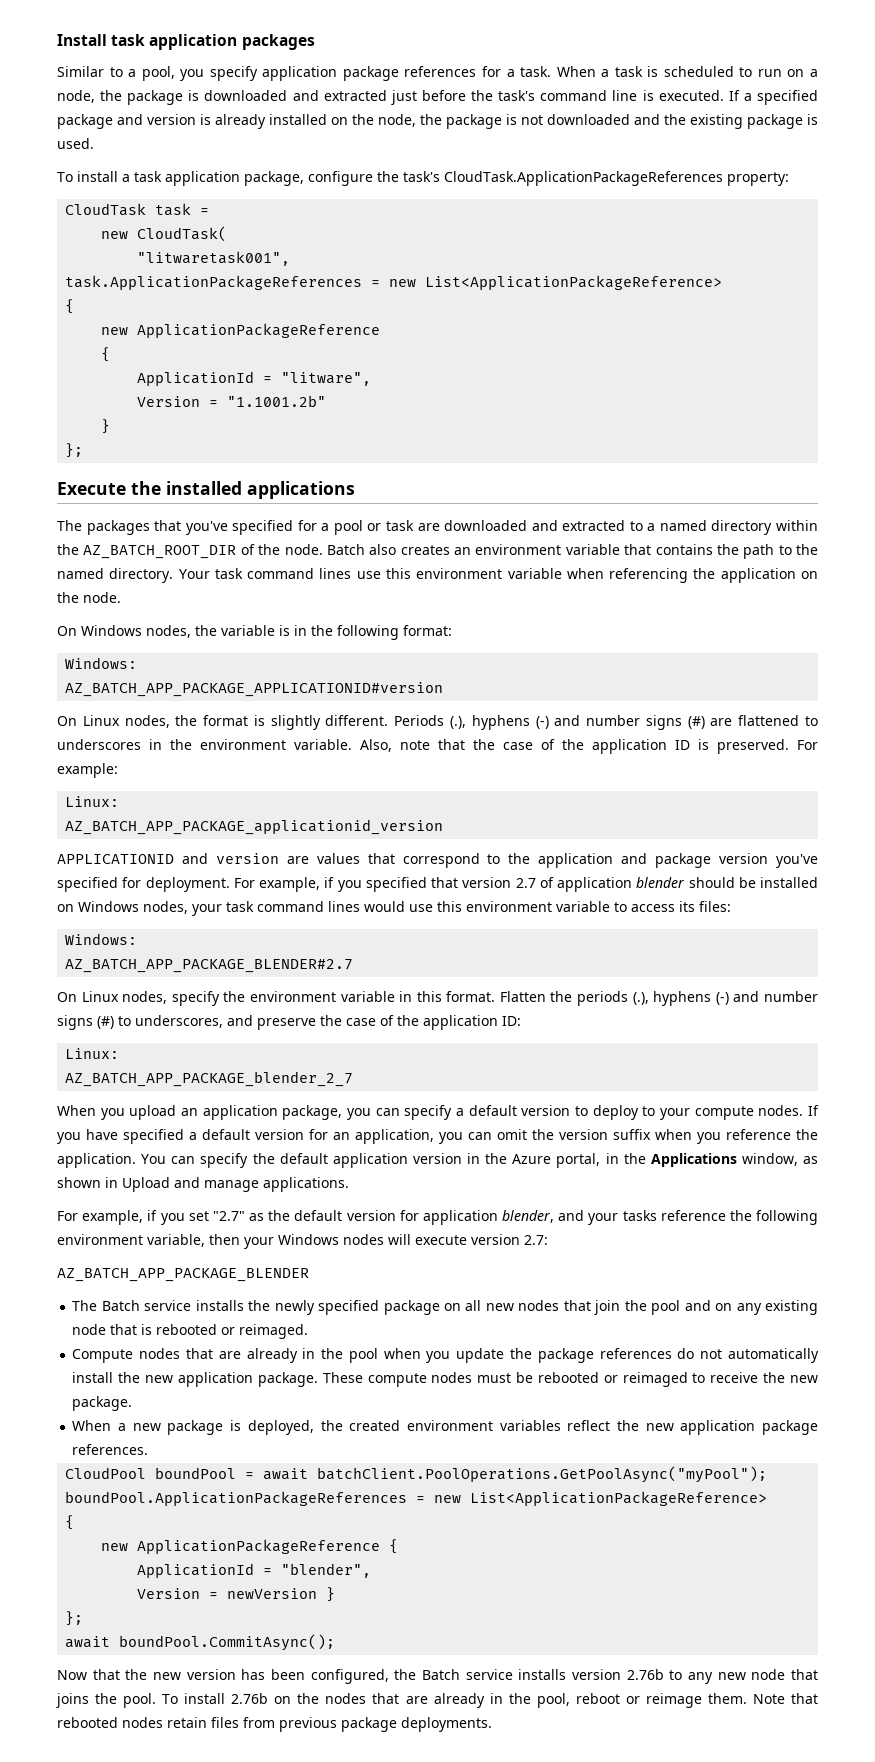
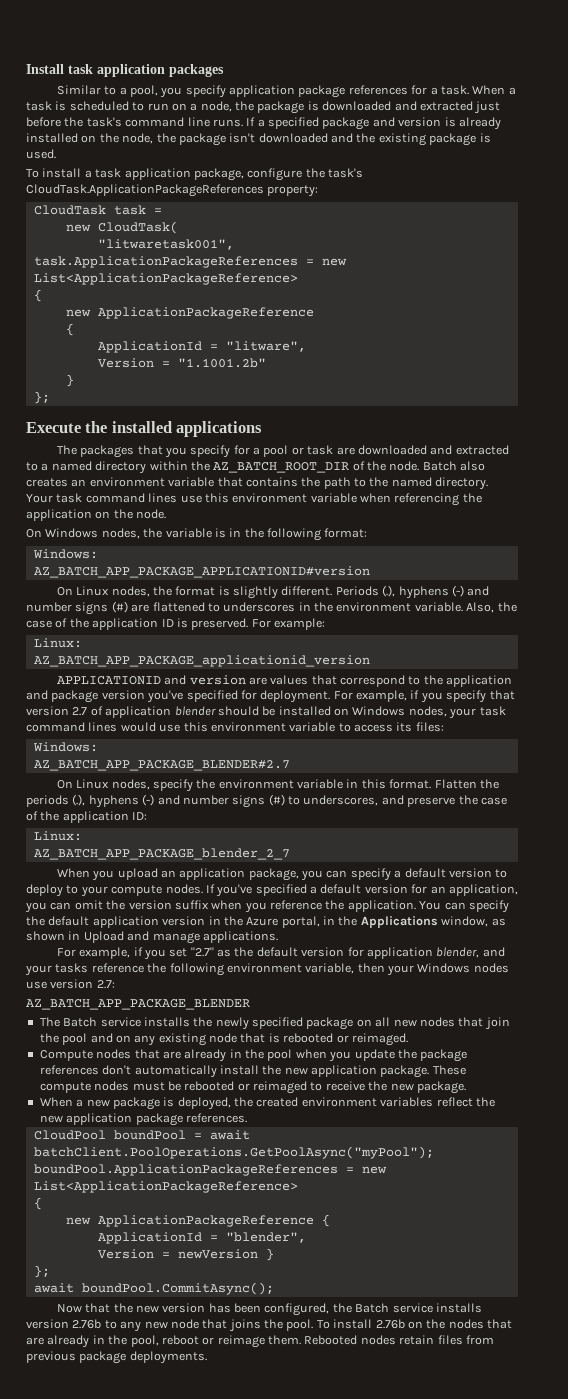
[642,90,724,101] is executed. -> [212,119,243,127] runs.
[506,114,543,125] is not -> [229,133,256,143] isn't
[185,520,294,535] you've specified -> [164,445,231,458] you specify
[400,739,465,750] note that -> (495, 607) none
[365,877,427,892] specified -> [446,690,487,703] specify
[57,1129,118,1144] you have -> [216,884,253,897] you've
[388,1234,467,1245] will execute -> [26,981,47,989] use
[677,1348,723,1359] do not -> [102,1065,132,1075] don't
[752,1693,818,1704] [57,1717,118,1728] Note that rebooted -> [304,1335,358,1345] Rebooted

